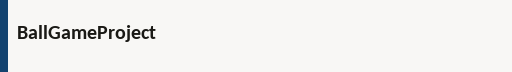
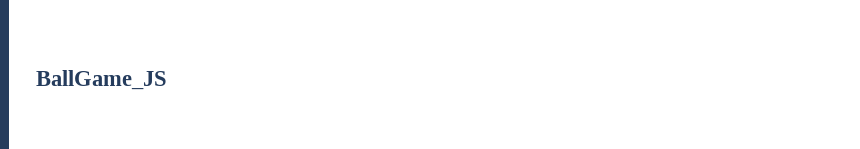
[17,25,156,42] BallGameProject -> [36,70,167,90] BallGame_JS

